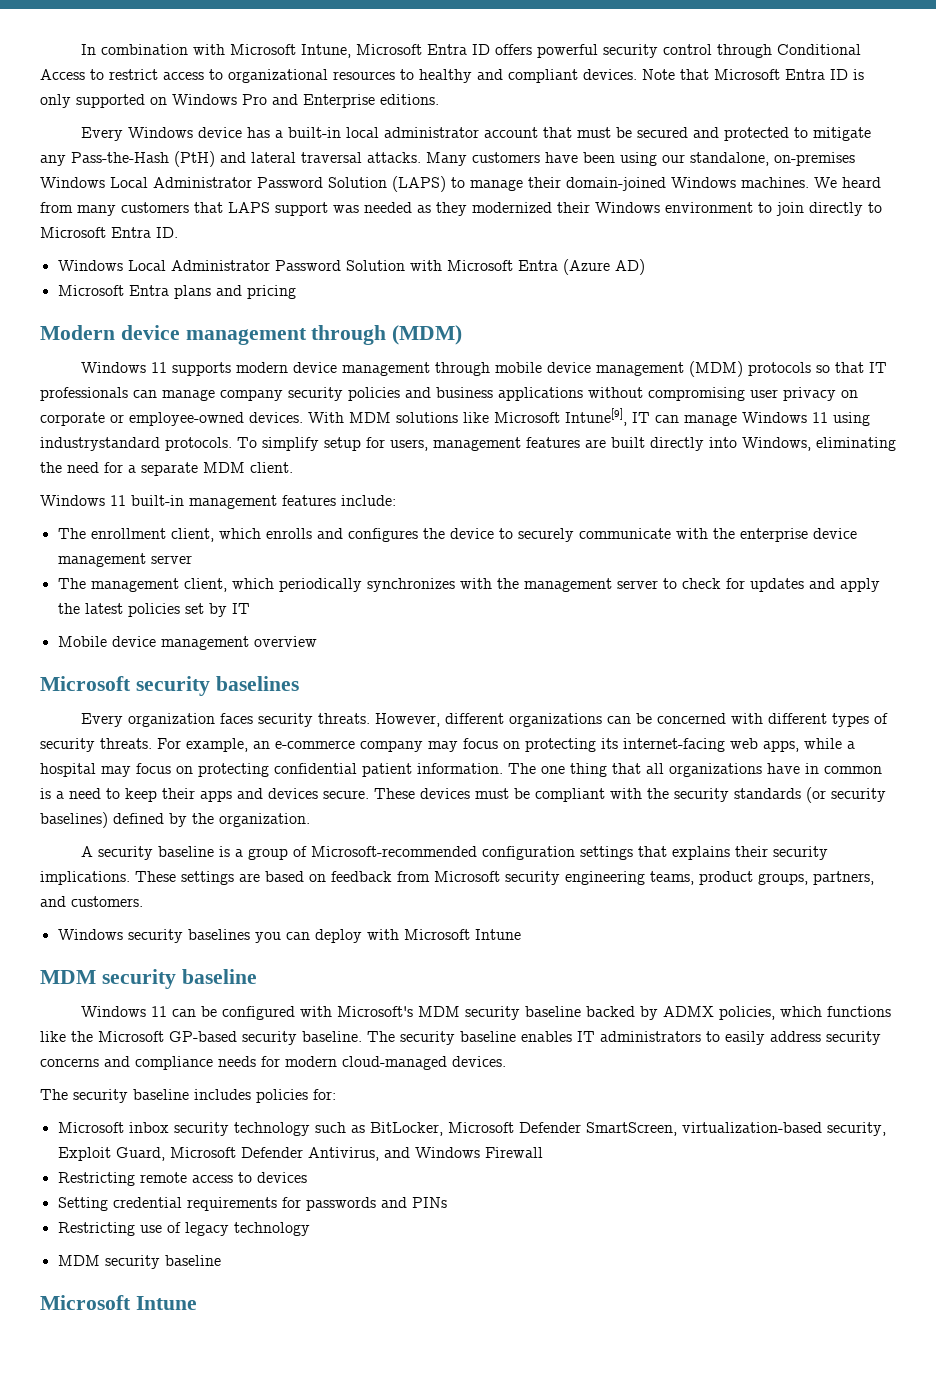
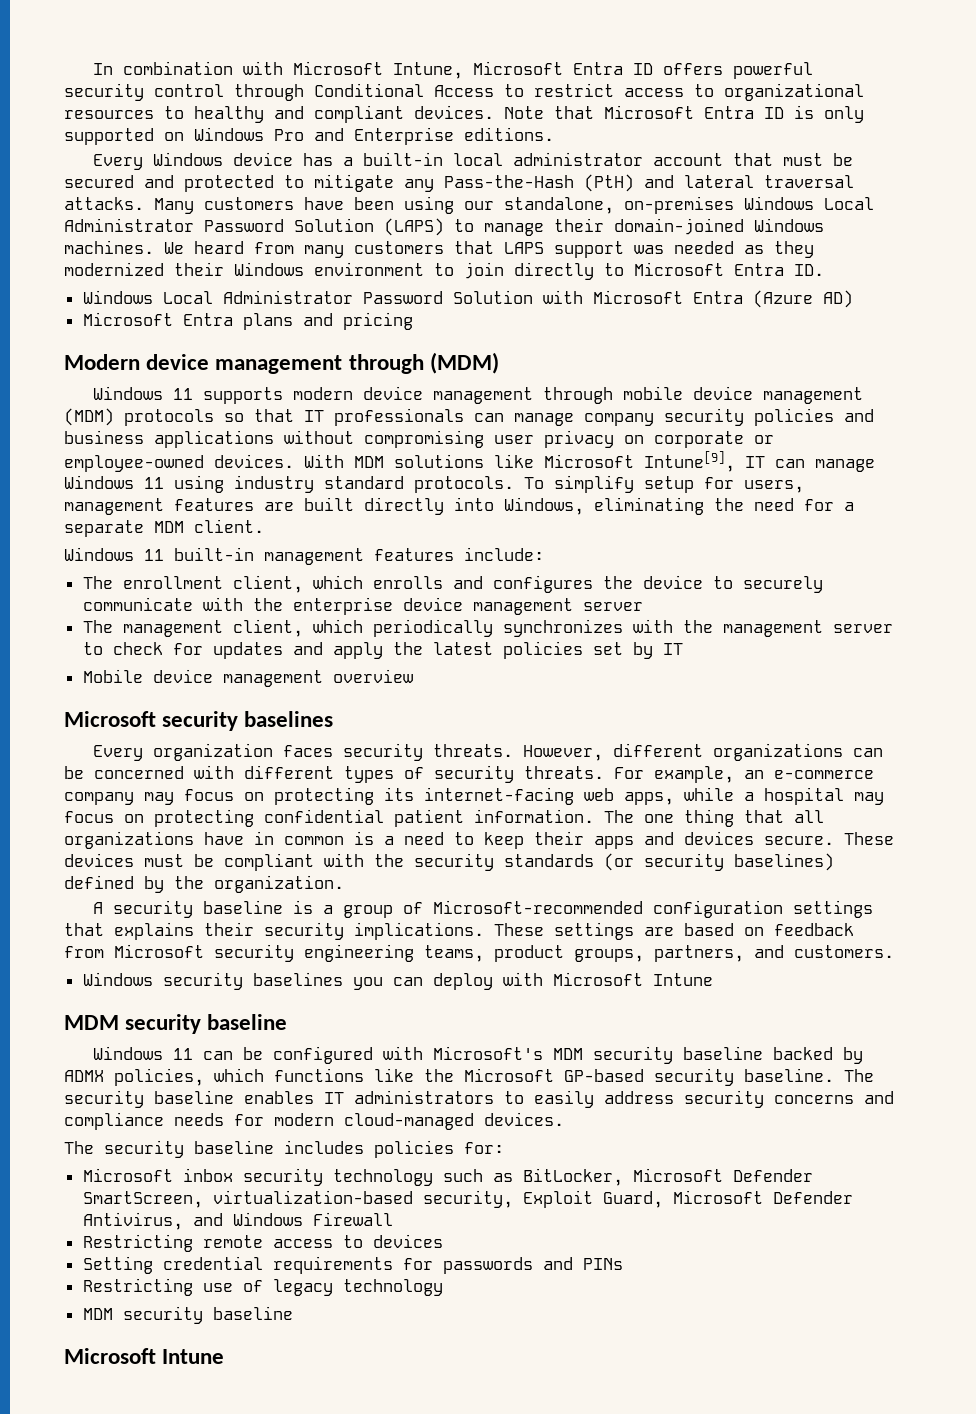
[40,437,160,451] industrystandard -> [234,475,404,493] industry standard

